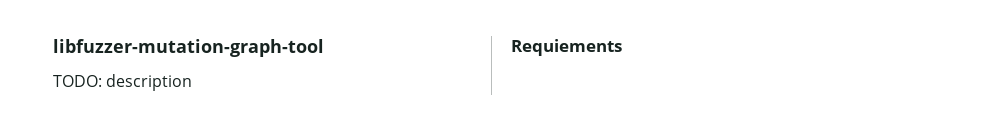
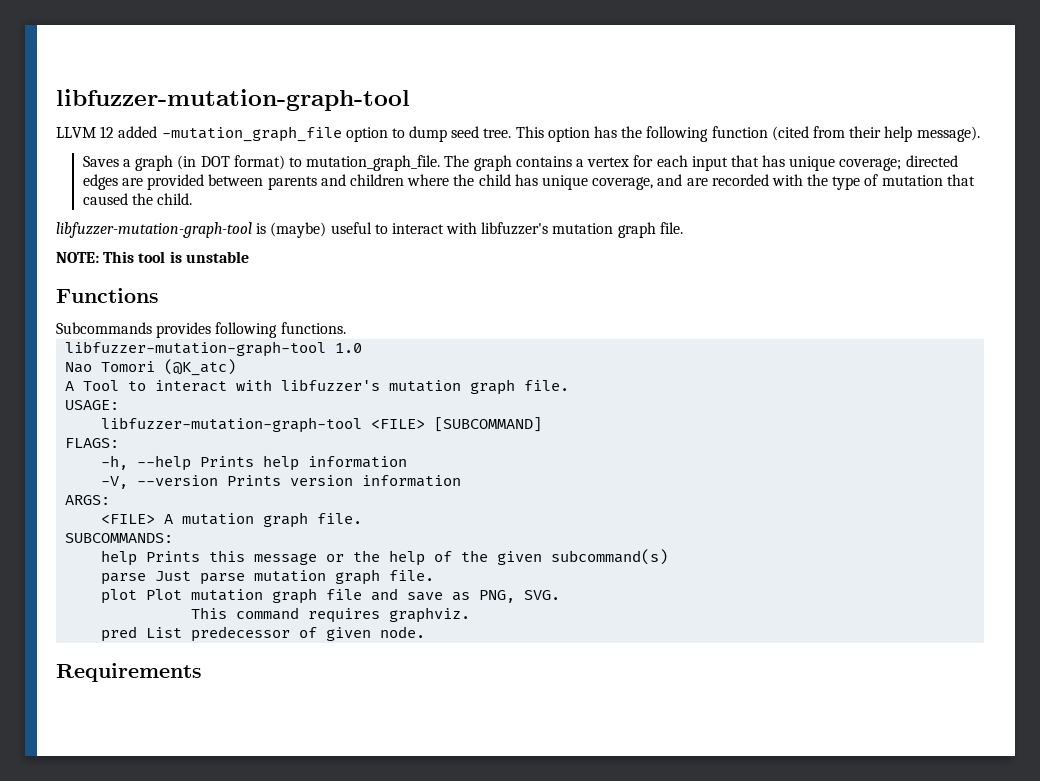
[53,74,193,91] [511,39,622,56] TODO: description // Requiements -> [56,126,980,142] [82,155,958,171] [82,174,975,190] [82,193,193,205] [56,222,683,238] [56,251,249,263] [56,288,159,303] [56,322,346,338] [65,341,363,357] [65,359,237,376] [65,379,570,395] [65,400,120,410] [101,417,543,433] [65,438,120,448] [101,455,408,471] [101,475,462,489] [65,495,111,505] [101,512,363,528] [65,533,174,543] [101,549,669,566] [101,569,435,585] [101,588,561,604] [191,607,471,623] [101,626,426,642] [56,663,202,682] LLVM 12 added -mutation_graph_file option to dump seed tree. This option has the following function (cited from their help message). // Saves a graph (in DOT format) to mutation_graph_file. The graph contains a vertex for each input that has unique coverage; directed edges are provided between parents and children where the child has unique coverage, and are recorded with the type of mutation that caused the child. // libfuzzer-mutation-graph-tool is (maybe) useful to interact with libfuzzer's mutation graph file. // NOTE: This tool is unstable // Functions // Subcommands provides following functions. // libfuzzer-mutation-graph-tool 1.0 // Nao Tomori (@K_atc) // A Tool to interact with libfuzzer's mutation graph file. // USAGE: // libfuzzer-mutation-graph-tool <FILE> [SUBCOMMAND] // FLAGS: // -h, --help Prints help information // -V, --version Prints version information // ARGS: // <FILE> A mutation graph file. // SUBCOMMANDS: // help Prints this message or the help of the given subcommand(s) // parse Just parse mutation graph file. // plot Plot mutation graph file and save as PNG, SVG. // This command requires graphviz. // pred List predecessor of given node. // Requirements

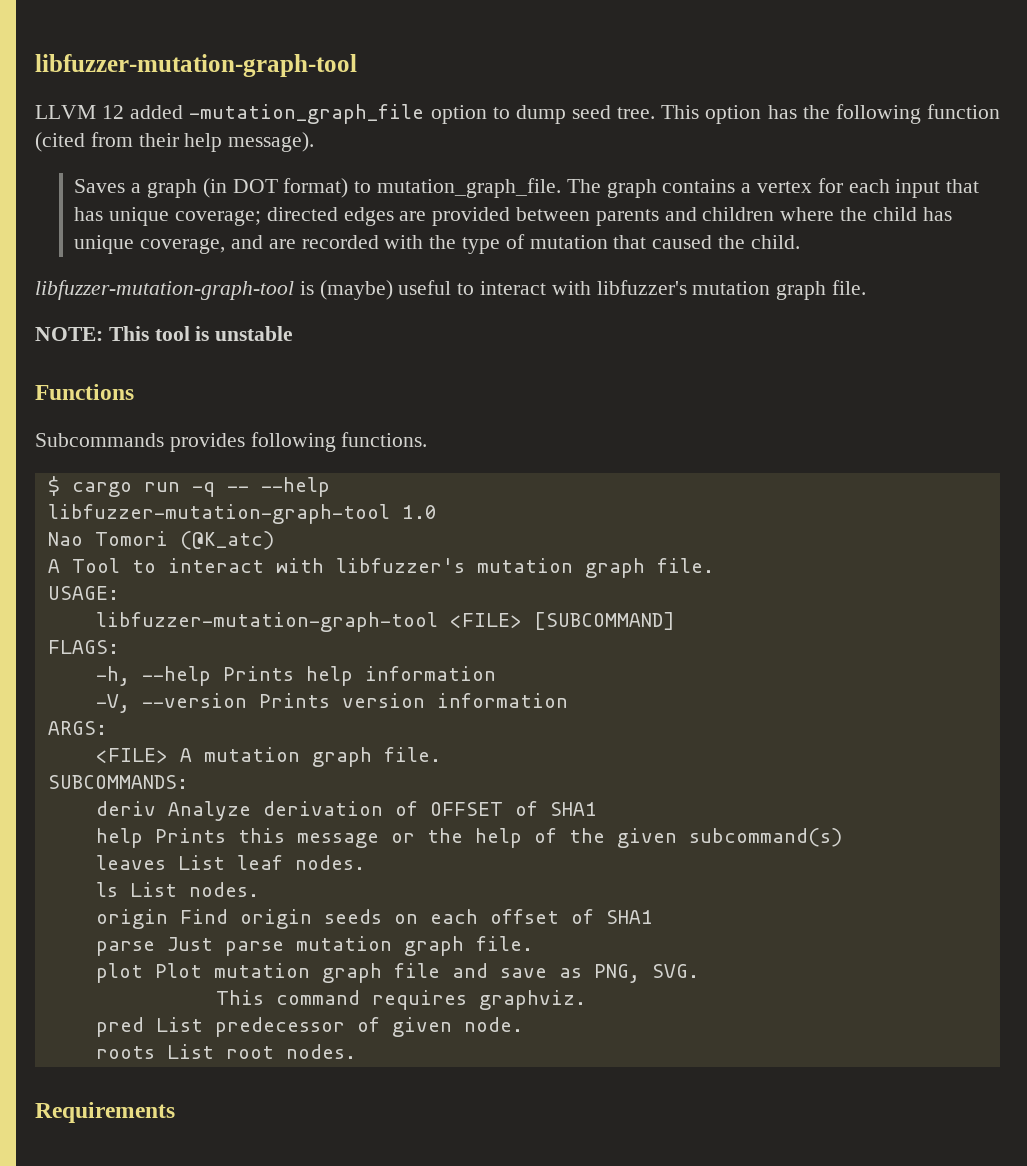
(346, 328) none -> [47,476,330,497] // $ cargo run -q -- --help
(174, 538) none -> [95,801,597,821] // deriv Analyze derivation of OFFSET of SHA1
(669, 557) none -> [95,855,365,870] [95,882,259,897] [95,909,653,929] // leaves List leaf nodes. // ls List nodes. // origin Find origin seeds on each offset of SHA1
(426, 632) none -> [95,1044,356,1059] // roots List root nodes.

